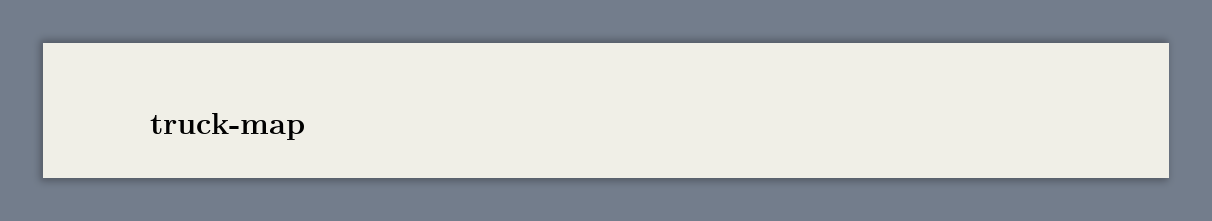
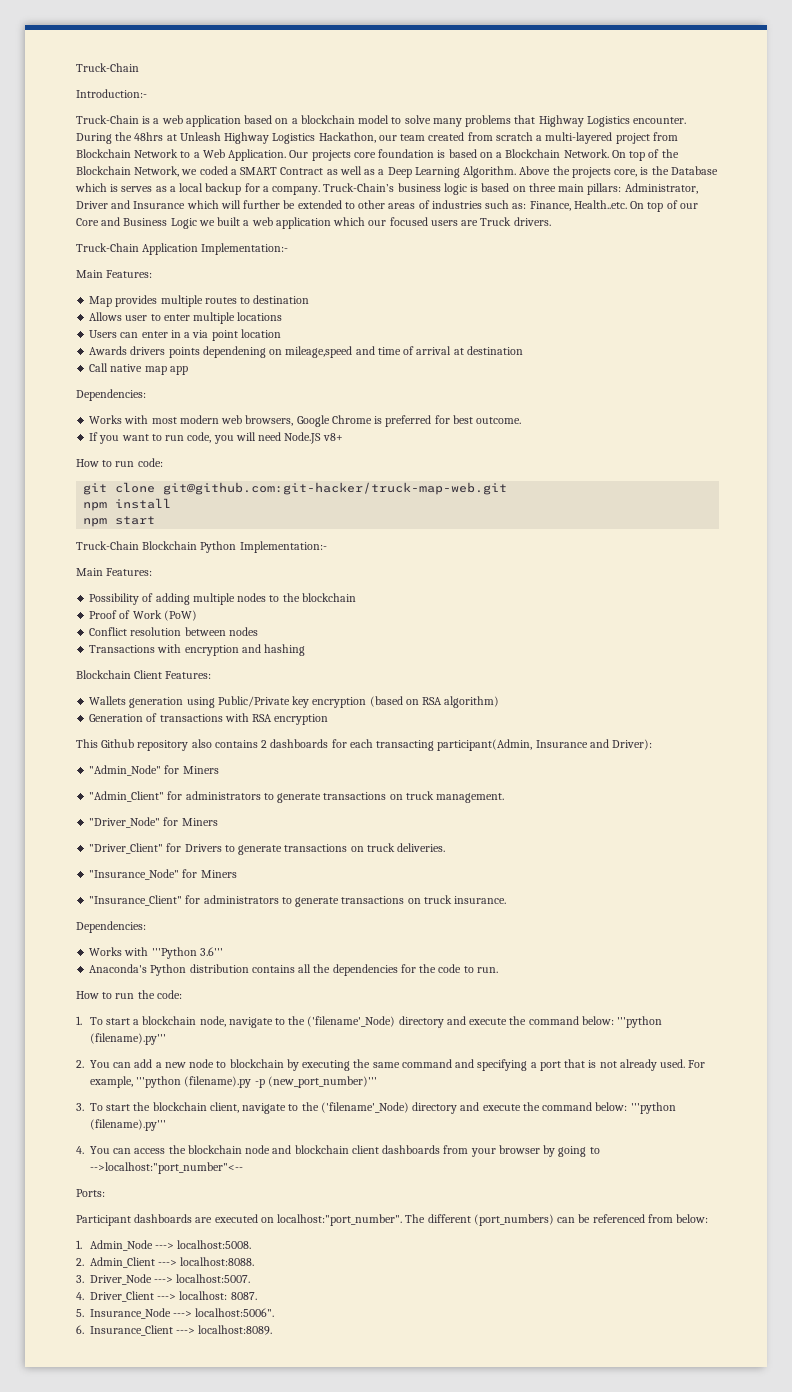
[150,113,305,140] truck-map -> [76,63,139,72] [76,89,147,98] [76,115,687,127] [76,132,678,144] [76,149,679,161] [76,166,718,178] [75,183,698,195] [76,200,698,212] [76,217,551,229] [76,243,289,255] [76,270,153,278] [89,295,310,307] [89,312,283,324] [89,329,281,341] [89,346,523,358] [89,363,188,375] [76,389,146,401] [89,415,522,427] [89,432,343,444] [76,458,163,467] [83,482,508,495] [83,498,172,511] [83,516,156,527] [76,541,327,553] [76,568,153,576] [89,593,356,605] [89,610,197,621] [89,627,258,636] [89,644,306,656] [76,670,212,679] [89,696,500,708] [89,713,329,725] [76,739,653,751] [89,765,219,776] [89,791,505,803] [89,817,218,828] [89,843,446,855] [89,869,237,880] [89,895,507,907] [76,921,146,933] [89,947,223,959] [89,964,498,976] [76,990,182,999] [76,1016,663,1028] [89,1033,166,1045] [76,1059,706,1071] [90,1076,377,1088] [76,1102,676,1114] [90,1119,166,1131] [76,1145,600,1157] [90,1162,243,1174] [76,1189,105,1197] [76,1214,709,1226] [76,1240,252,1251] [76,1257,255,1268] [76,1274,251,1285] [76,1291,257,1302] [76,1308,275,1319] [76,1325,273,1336] Truck-Chain // Introduction:- // Truck-Chain is a web application based on a blockchain model to solve many problems that Highway Logistics encounter. During the 48hrs at Unleash Highway Logistics Hackathon, our team created from scratch a multi-layered project from Blockchain Network to a Web Application. Our projects core foundation is based on a Blockchain Network. On top of the Blockchain Network, we coded a SMART Contract as well as a Deep Learning Algorithm. Above the projects core, is the Database which is serves as a local backup for a company. Truck-Chain’s business logic is based on three main pillars: Administrator, Driver and Insurance which will further be extended to other areas of industries such as: Finance, Health..etc. On top of our Core and Business Logic we built a web application which our focused users are Truck drivers. // Truck-Chain Application Implementation:- // Main Features: // Map provides multiple routes to destination // Allows user to enter multiple locations // Users can enter in a via point location // Awards drivers points dependening on mileage,speed and time of arrival at destination // Call native map app // Dependencies: // Works with most modern web browsers, Google Chrome is preferred for best outcome. // If you want to run code, you will need Node.JS v8+ // How to run code: // git clone git@github.com:git-hacker/truck-map-web.git // npm install // npm start // Truck-Chain Blockchain Python Implementation:- // Main Features: // Possibility of adding multiple nodes to the blockchain // Proof of Work (PoW) // Conflict resolution between nodes // Transactions with encryption and hashing // Blockchain Client Features: // Wallets generation using Public/Private key encryption (based on RSA algorithm) // Generation of transactions with RSA encryption // This Github repository also contains 2 dashboards for each transacting participant(Admin, Insurance and Driver): // "Admin_Node" for Miners // "Admin_Client" for administrators to generate transactions on truck management. // "Driver_Node" for Miners // "Driver_Client" for Drivers to generate transactions on truck deliveries. // "Insurance_Node" for Miners // "Insurance_Client" for administrators to generate transactions on truck insurance. // Dependencies: // Works with '''Python 3.6''' // Anaconda's Python distribution contains all the dependencies for the code to run. // How to run the code: // 1. To start a blockchain node, navigate to the ('filename'_Node) directory and execute the command below: '''python (filename).py''' // 2. You can add a new node to blockchain by executing the same command and specifying a port that is not already used. For example, '''python (filename).py -p (new_port_number)''' // 3. To start the blockchain client, navigate to the ('filename'_Node) directory and execute the command below: '''python (filename).py''' // 4. You can access the blockchain node and blockchain client dashboards from your browser by going to -->localhost:"port_number"<-- // Ports: // Participant dashboards are executed on localhost:"port_number". The different (port_numbers) can be referenced from below: // 1. Admin_Node ---> localhost:5008. // 2. Admin_Client ---> localhost:8088. // 3. Driver_Node ---> localhost:5007. // 4. Driver_Client ---> localhost: 8087. // 5. Insurance_Node ---> localhost:5006". // 6. Insurance_Client ---> localhost:8089.

